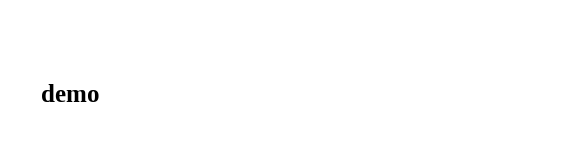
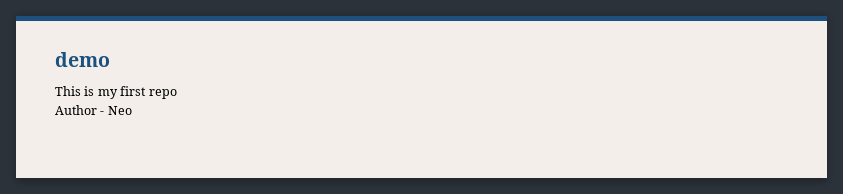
(100, 93) none -> [55,86,177,99] [55,105,132,115] // This is my first repo // Author - Neo

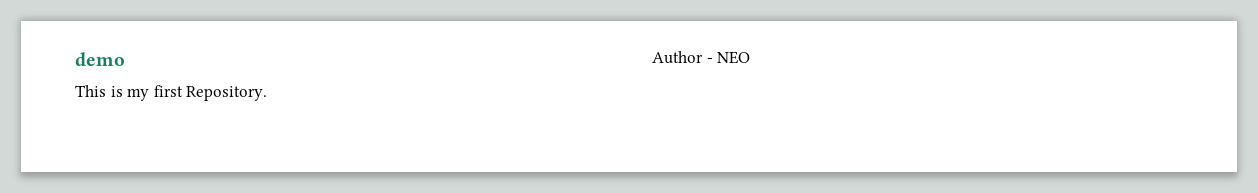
[148,89,177,99] repo -> [186,86,268,101] Repository.
[107,106,132,115] Neo -> [717,51,751,64] NEO

